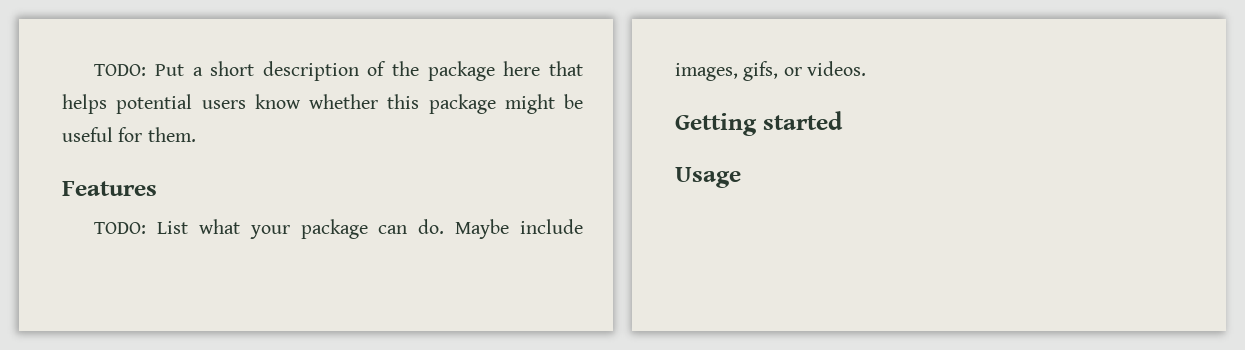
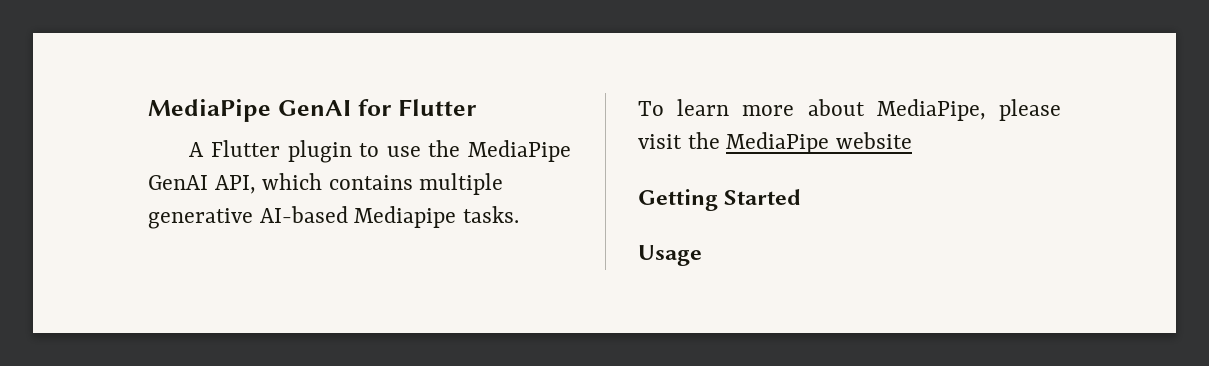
[94,61,583,81] [62,94,583,114] [62,127,196,142] [62,181,157,196] [94,219,583,239] [675,61,866,81] TODO: Put a short description of the package here that helps potential users know whether this package might be useful for them. // Features // TODO: List what your package can do. Maybe include images, gifs, or videos. -> [148,99,478,122] [189,140,571,163] [148,173,504,195] [148,206,519,229] [638,99,1061,121] [638,132,912,154] MediaPipe GenAI for Flutter // A Flutter plugin to use the MediaPipe GenAI API, which contains multiple generative AI-based Mediapipe tasks. // To learn more about MediaPipe, please visit the MediaPipe website
[762,111,843,130] started -> [724,189,802,205] Started

